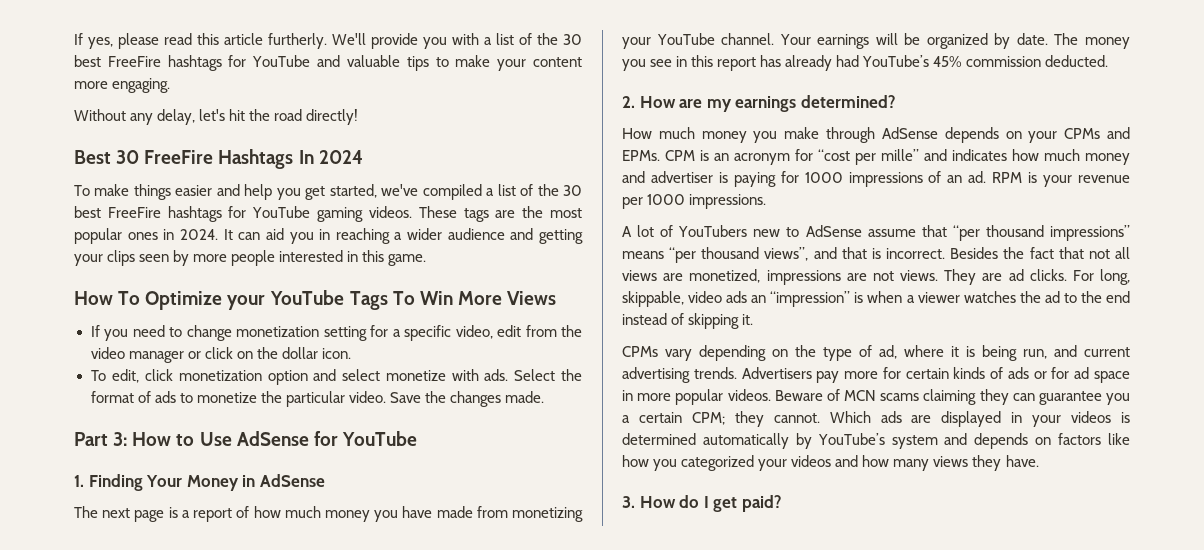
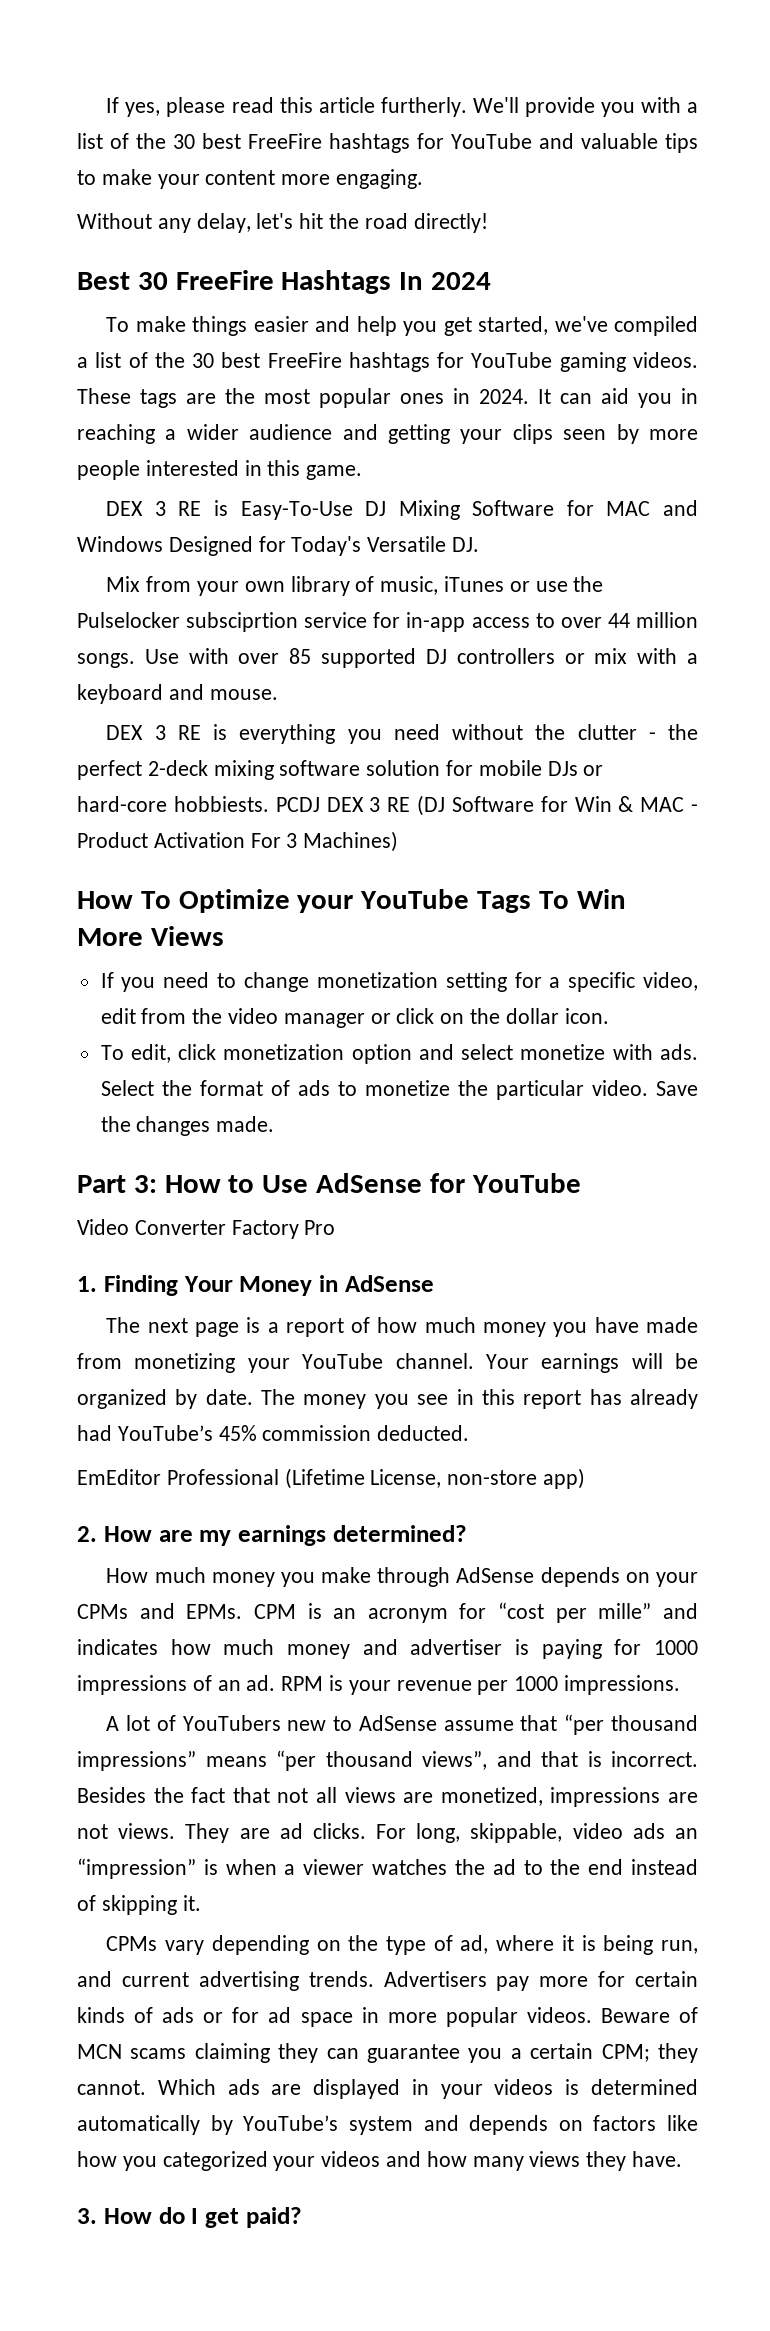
(427, 260) none -> [106,500,698,520] [77,536,480,556] [106,576,604,596] [77,612,698,632] [77,648,699,668] [77,684,278,704] [106,724,698,744] [77,760,604,780] [77,795,698,816] [77,831,399,852] // DEX 3 RE is Easy-To-Use DJ Mixing Software for MAC and Windows Designed for Today's Versatile DJ. // Mix from your own library of music, iTunes or use the Pulselocker subsciprtion service for in-app access to over 44 million songs. Use with over 85 supported DJ controllers or mix with a keyboard and mouse. // DEX 3 RE is everything you need without the clutter - the perfect 2-deck mixing software solution for mobile DJs or hard-core hobbiests. PCDJ DEX 3 RE (DJ Software for Win & MAC - Product Activation For 3 Machines)
(417, 438) none -> [77,1219,336,1239] // Video Converter Factory Pro
(1109, 61) none -> [77,1468,586,1489] // EmEditor Professional (Lifetime License, non-store app)

